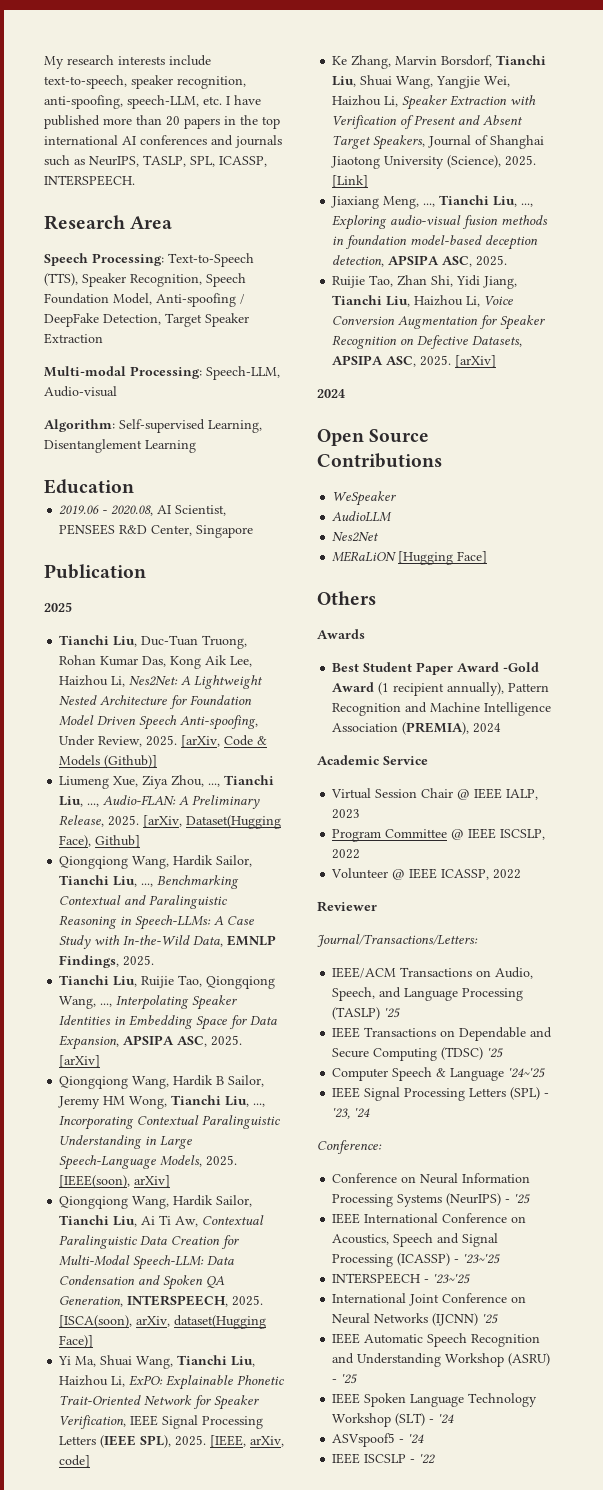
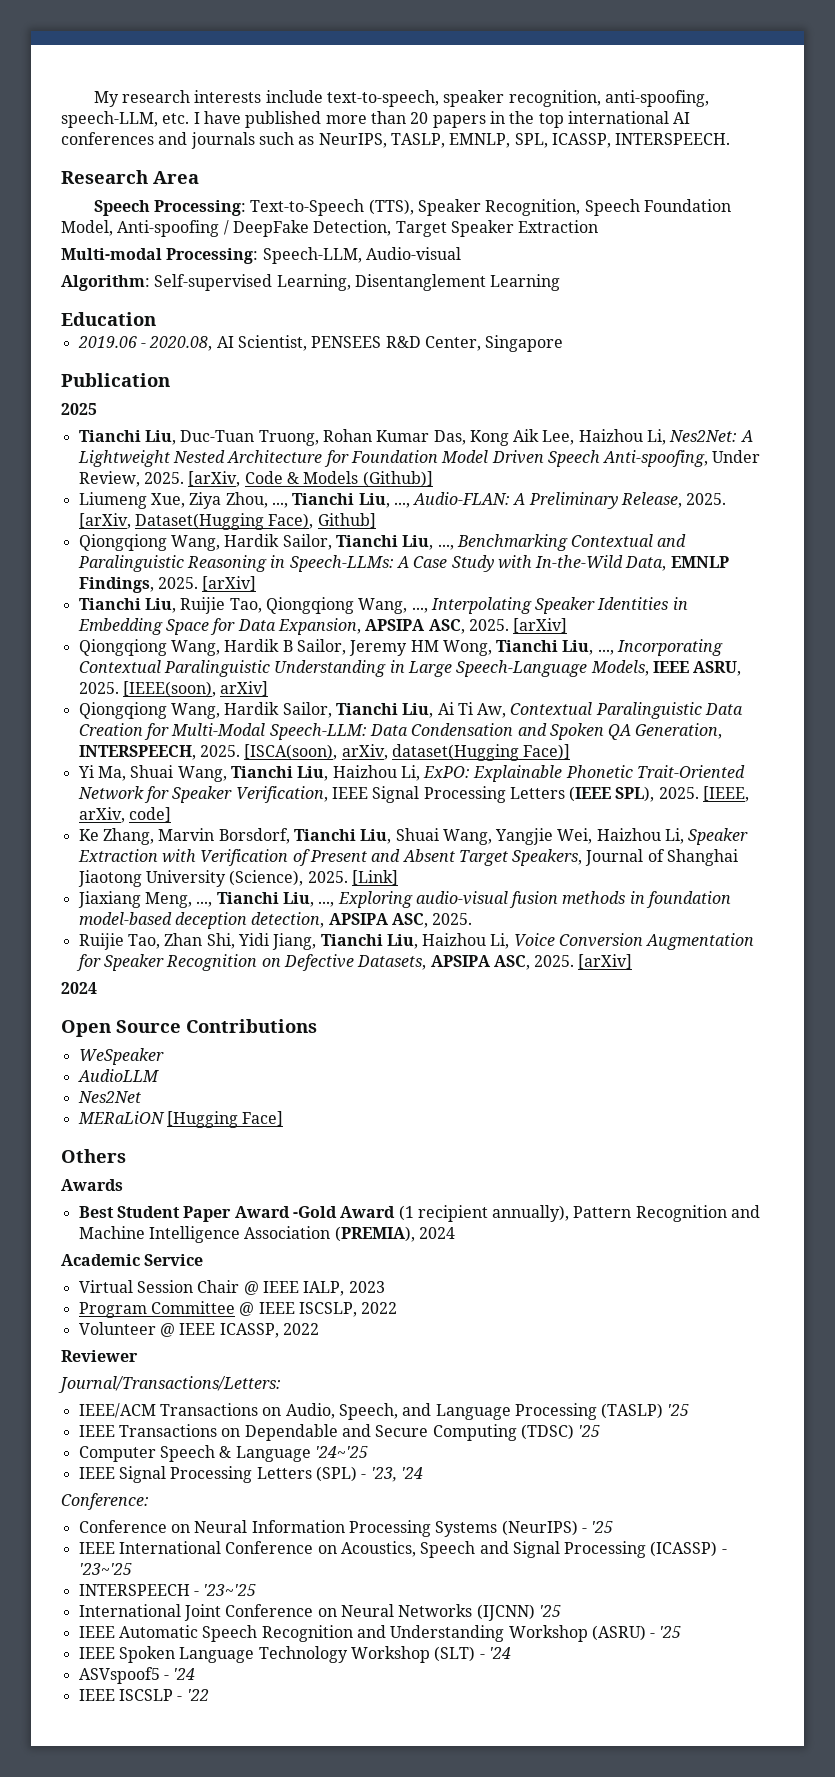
(186, 161) none -> [449,133,511,148] EMNLP,
(155, 960) none -> [202,576,257,591] [arXiv]
(203, 1161) none -> [652,661,742,676] IEEE ASRU,

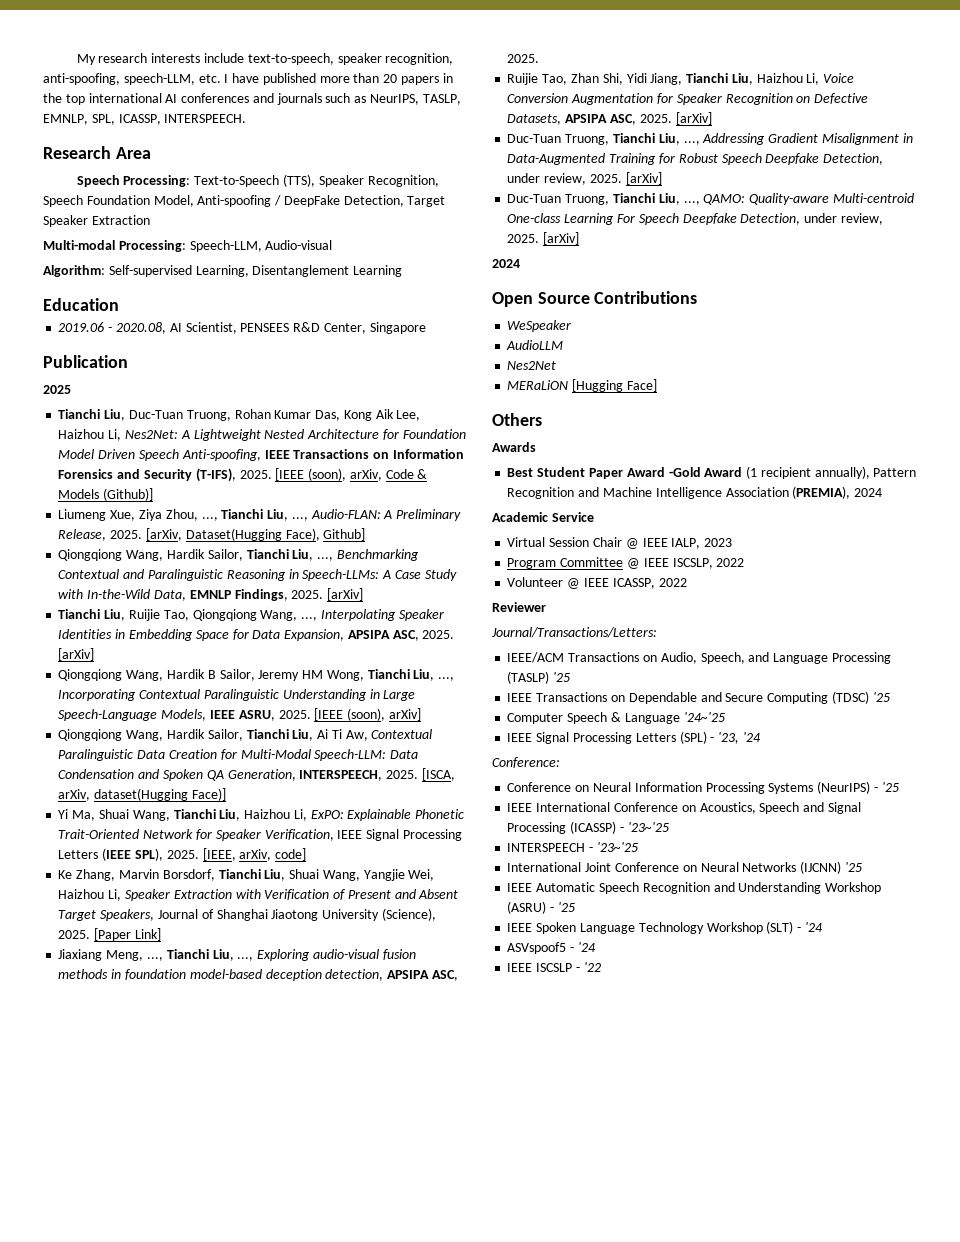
[712,450,761,463] [78,471,241,487] Under Review, 2025. [arXiv, -> [264,449,464,459] [58,468,382,482] IEEE Transactions on Information Forensics and Security (T-IFS), 2025. [IEEE (soon), arXiv,
[122,681,216,697] [IEEE(soon), -> [314,708,386,721] [IEEE (soon),
[244,744,338,760] [ISCA(soon), -> [421,768,455,781] [ISCA,
[351,870,398,885] [Link] -> [94,928,161,941] [Paper Link]
(633, 961) none -> [507,133,913,145] [507,153,884,165] [507,172,662,185] [507,193,914,205] [507,213,883,225] [507,232,580,245] // Duc-Tuan Truong, Tianchi Liu, ..., Addressing Gradient Misalignment in Data-Augmented Training for Robust Speech Deepfake Detection, under review, 2025. [arXiv] // Duc-Tuan Truong, Tianchi Liu, ..., QAMO: Quality-aware Multi-centroid One-class Learning For Speech Deepfake Detection, under review, 2025. [arXiv]

